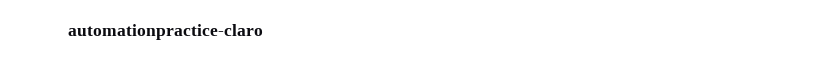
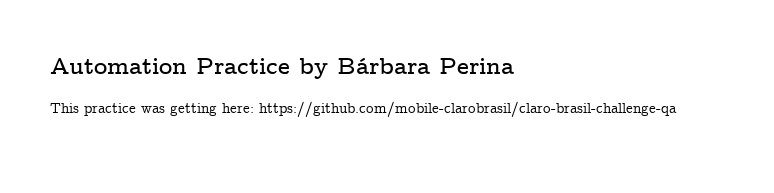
[68,24,263,40] automationpractice-claro -> [50,58,514,79] [50,101,677,118] Automation Practice by Bárbara Perina // This practice was getting here: https://github.com/mobile-clarobrasil/claro-brasil-challenge-qa

